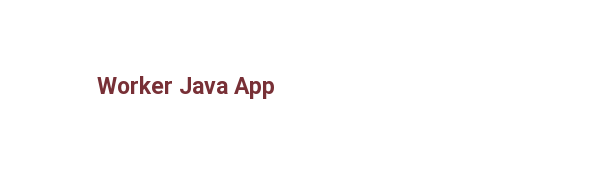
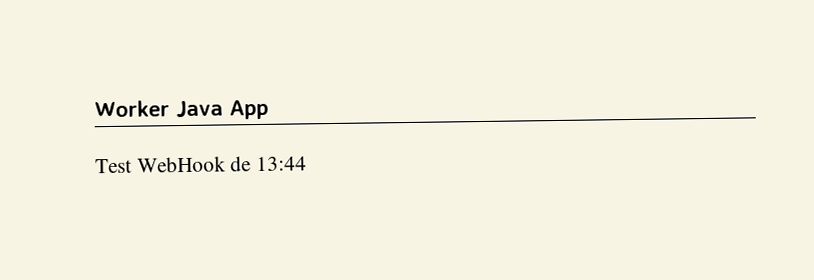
(276, 88) none -> [95,156,308,174] // Test WebHook de 13:44

